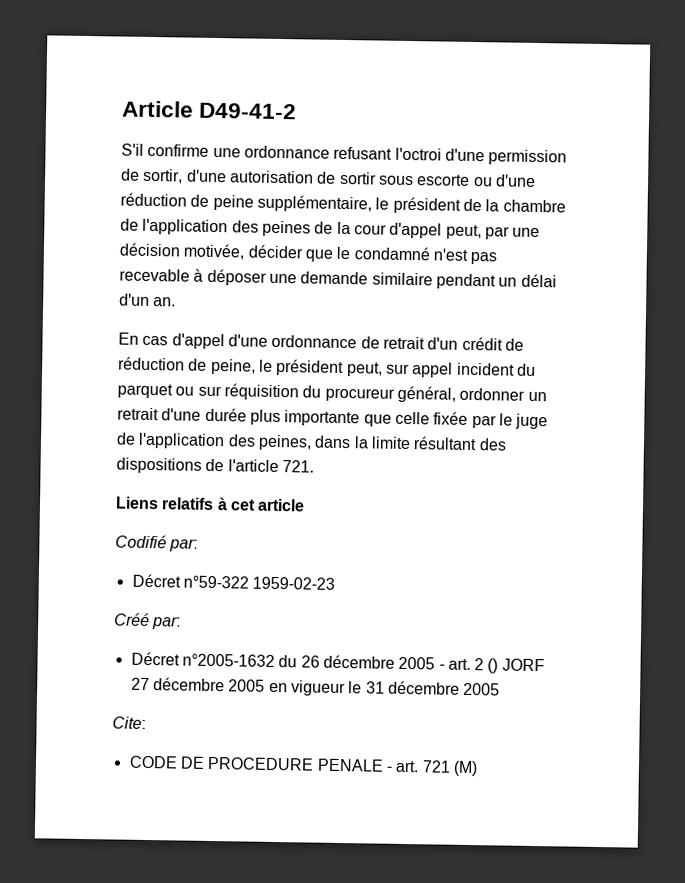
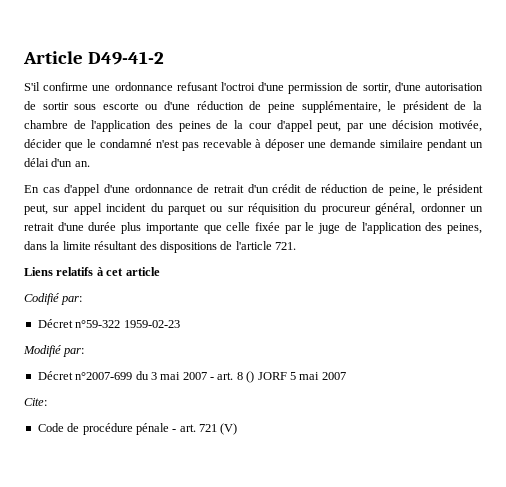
[114,612,182,630] [130,651,485,671] Créé par: // Décret n°2005-1632 du 26 décembre 2005 - art. 2 -> [23,345,85,357] [37,371,243,380] Modifié par: // Décret n°2007-699 du 3 mai 2007 - art. 8
[130,677,501,697] [112,716,146,729] [128,755,384,772] 27 décembre 2005 en vigueur le 31 décembre 2005 // Cite: // CODE DE PROCEDURE PENALE -> [289,372,346,380] [24,398,47,406] [37,423,169,435] 5 mai 2007 // Cite: // Code de procédure pénale
[452,760,478,777] (M) -> [220,423,238,435] (V)

